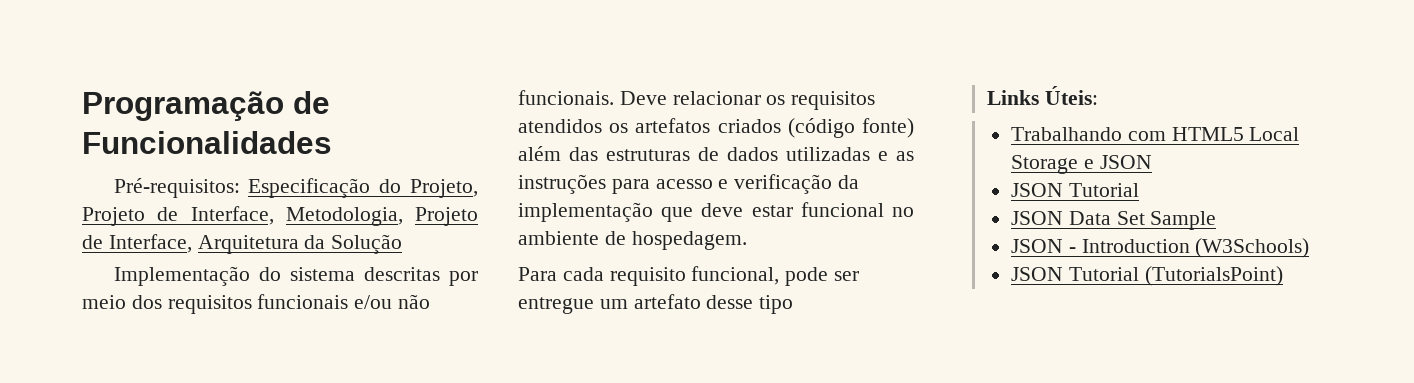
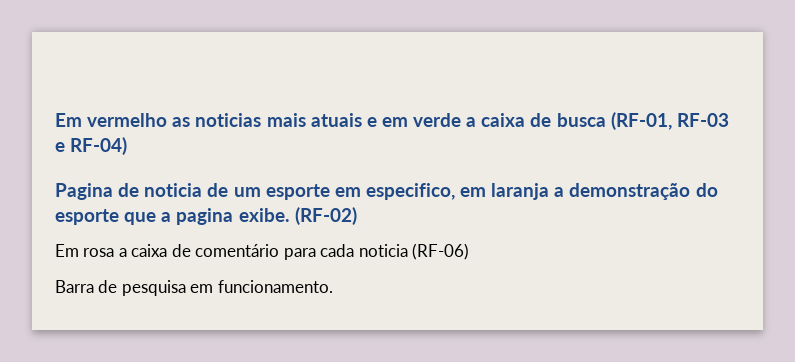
[82,91,330,121] [82,131,332,154] [113,178,478,198] [82,206,478,226] [82,234,403,254] [113,266,478,286] [82,294,431,314] [518,90,876,110] [518,118,914,138] [518,146,914,161] [518,174,860,194] [518,202,914,222] [518,231,747,250] [518,266,860,286] [518,294,794,314] [987,86,1099,105] [1010,127,1300,141] [1010,155,1152,174] [1010,183,1139,197] [1010,211,1217,230] [1010,238,1310,258] [1010,266,1283,286] Programação de Funcionalidades // Pré-requisitos: Especificação do Projeto, Projeto de Interface, Metodologia, Projeto de Interface, Arquitetura da Solução // Implementação do sistema descritas por meio dos requisitos funcionais e/ou não funcionais. Deve relacionar os requisitos atendidos os artefatos criados (código fonte) além das estruturas de dados utilizadas e as instruções para acesso e verificação da implementação que deve estar funcional no ambiente de hospedagem. // Para cada requisito funcional, pode ser entregue um artefato desse tipo // Links Úteis: // Trabalhando com HTML5 Local Storage e JSON // JSON Tutorial // JSON Data Set Sample // JSON - Introduction (W3Schools) // JSON Tutorial (TutorialsPoint) -> [55,112,729,130] [55,137,128,155] [55,183,718,200] [55,207,357,225] [55,243,470,260] [55,280,333,296] Em vermelho as noticias mais atuais e em verde a caixa de busca (RF-01, RF-03 e RF-04) // Pagina de noticia de um esporte em especifico, em laranja a demonstração do esporte que a pagina exibe. (RF-02) // Em rosa a caixa de comentário para cada noticia (RF-06) // Barra de pesquisa em funcionamento.

